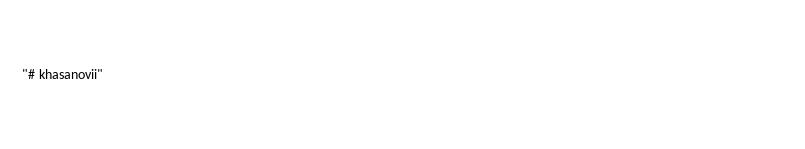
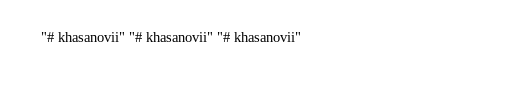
[22,69,103,79] "# khasanovii" -> [41,32,301,42] "# khasanovii" "# khasanovii" "# khasanovii"

